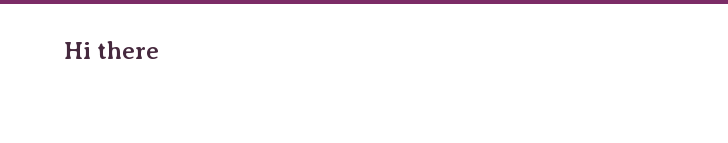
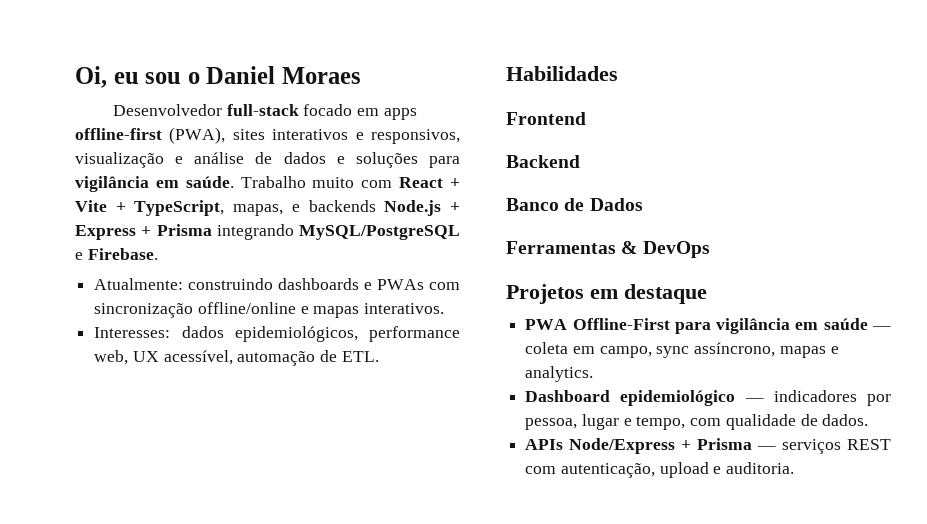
[64,41,160,59] Hi there -> [75,66,362,88] [112,104,417,120] [75,127,460,144] [75,152,461,168] [75,176,460,192] [75,200,461,216] [75,224,460,240] [75,248,158,260] [94,278,460,290] [94,302,445,318] [94,326,460,342] [94,350,379,366] [506,66,618,81] [506,112,586,125] [506,155,580,168] [506,198,643,211] [506,241,710,258] [506,284,707,304] [525,318,891,334] [525,342,839,358] [525,366,594,382] [525,390,891,406] [525,414,869,430] [525,438,891,454] [525,462,795,478] Oi, eu sou o Daniel Moraes // Desenvolvedor full-stack focado em apps offline-first (PWA), sites interativos e responsivos, visualização e análise de dados e soluções para vigilância em saúde. Trabalho muito com React + Vite + TypeScript, mapas, e backends Node.js + Express + Prisma integrando MySQL/PostgreSQL e Firebase. // Atualmente: construindo dashboards e PWAs com sincronização offline/online e mapas interativos. // Interesses: dados epidemiológicos, performance web, UX acessível, automação de ETL. // Habilidades // Frontend // Backend // Banco de Dados // Ferramentas & DevOps // Projetos em destaque // PWA Offline-First para vigilância em saúde — coleta em campo, sync assíncrono, mapas e analytics. // Dashboard epidemiológico — indicadores por pessoa, lugar e tempo, com qualidade de dados. // APIs Node/Express + Prisma — serviços REST com autenticação, upload e auditoria.

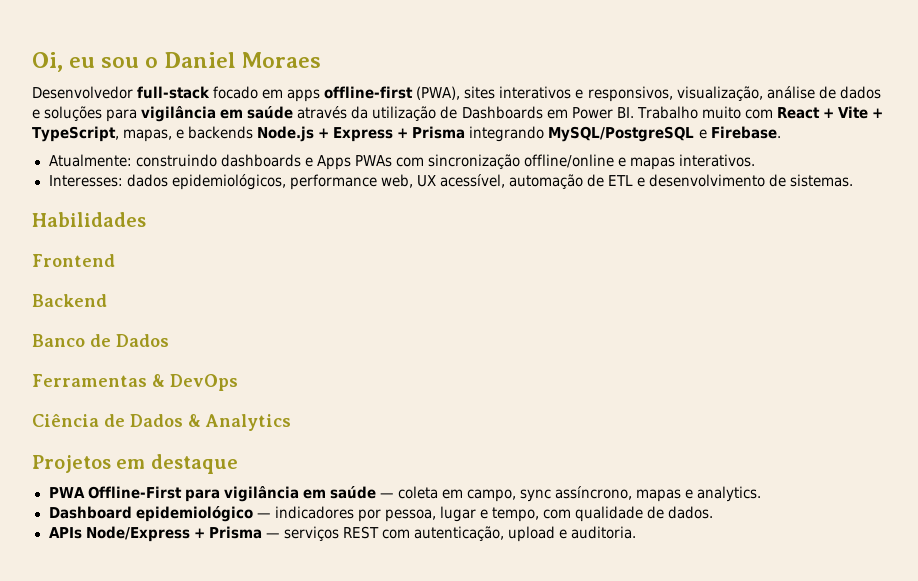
[75,152,184,168] visualização e -> [676,86,763,101] visualização,
[185,176,234,188] saúde. -> [247,106,634,121] saúde através da utilização de Dashboards em Power BI.
(373, 286) none -> [316,155,351,170] Apps
[341,351,379,362] ETL. -> [607,174,854,187] ETL e desenvolvimento de sistemas.
(710, 249) none -> [32,413,291,431] // Ciência de Dados & Analytics

